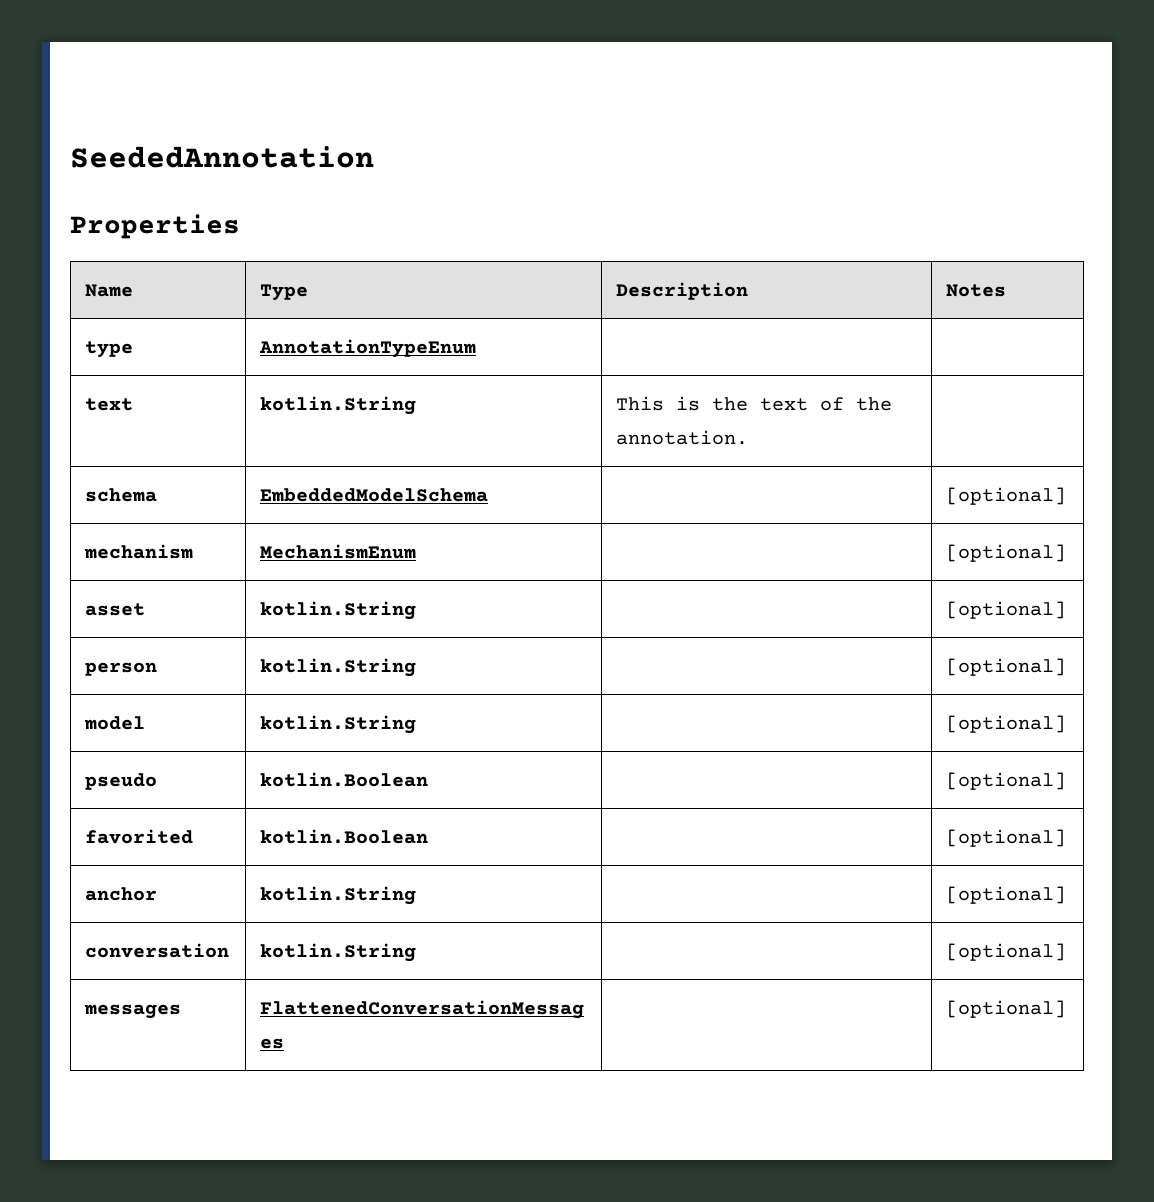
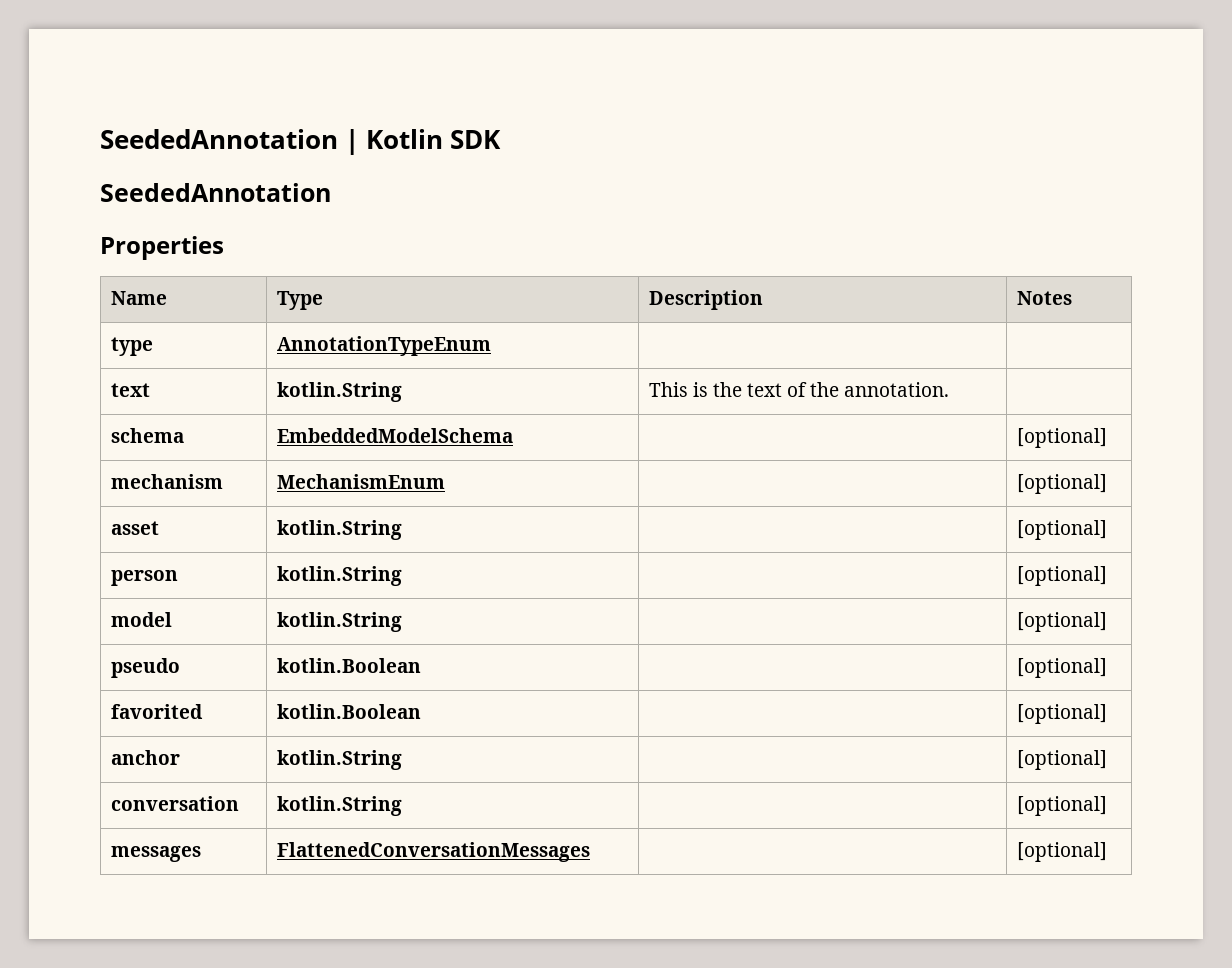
[70,146,374,168] SeededAnnotation -> [100,129,502,155] [100,183,331,202] SeededAnnotation | Kotlin SDK // SeededAnnotation

